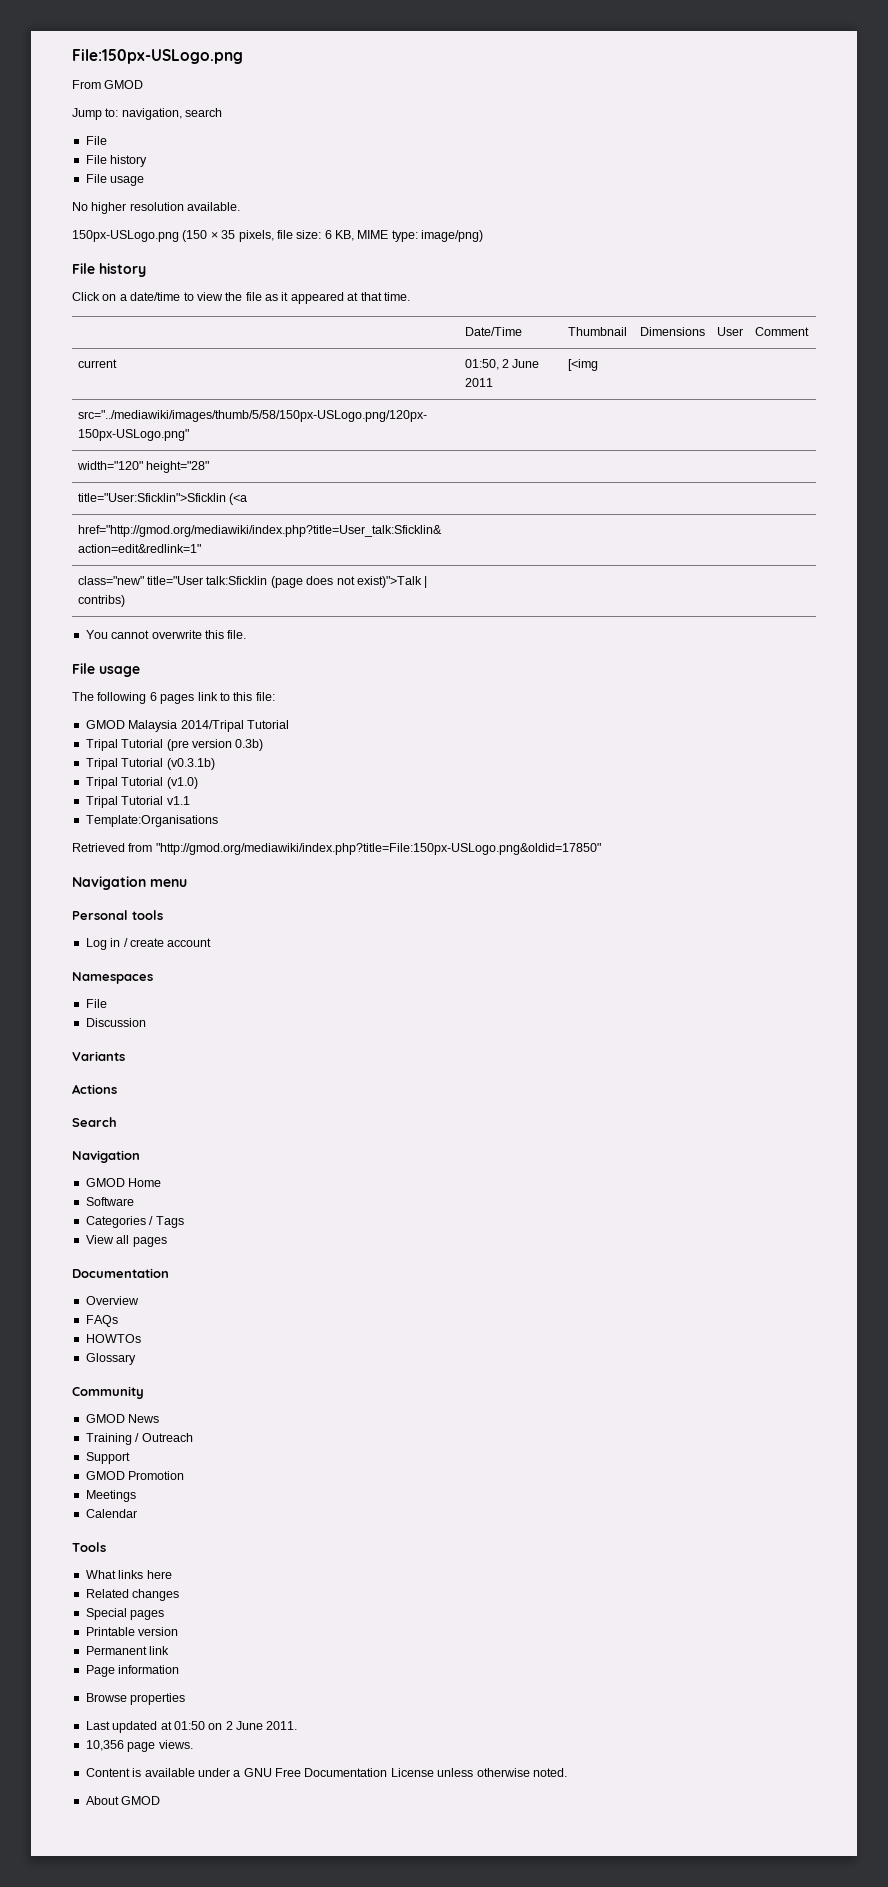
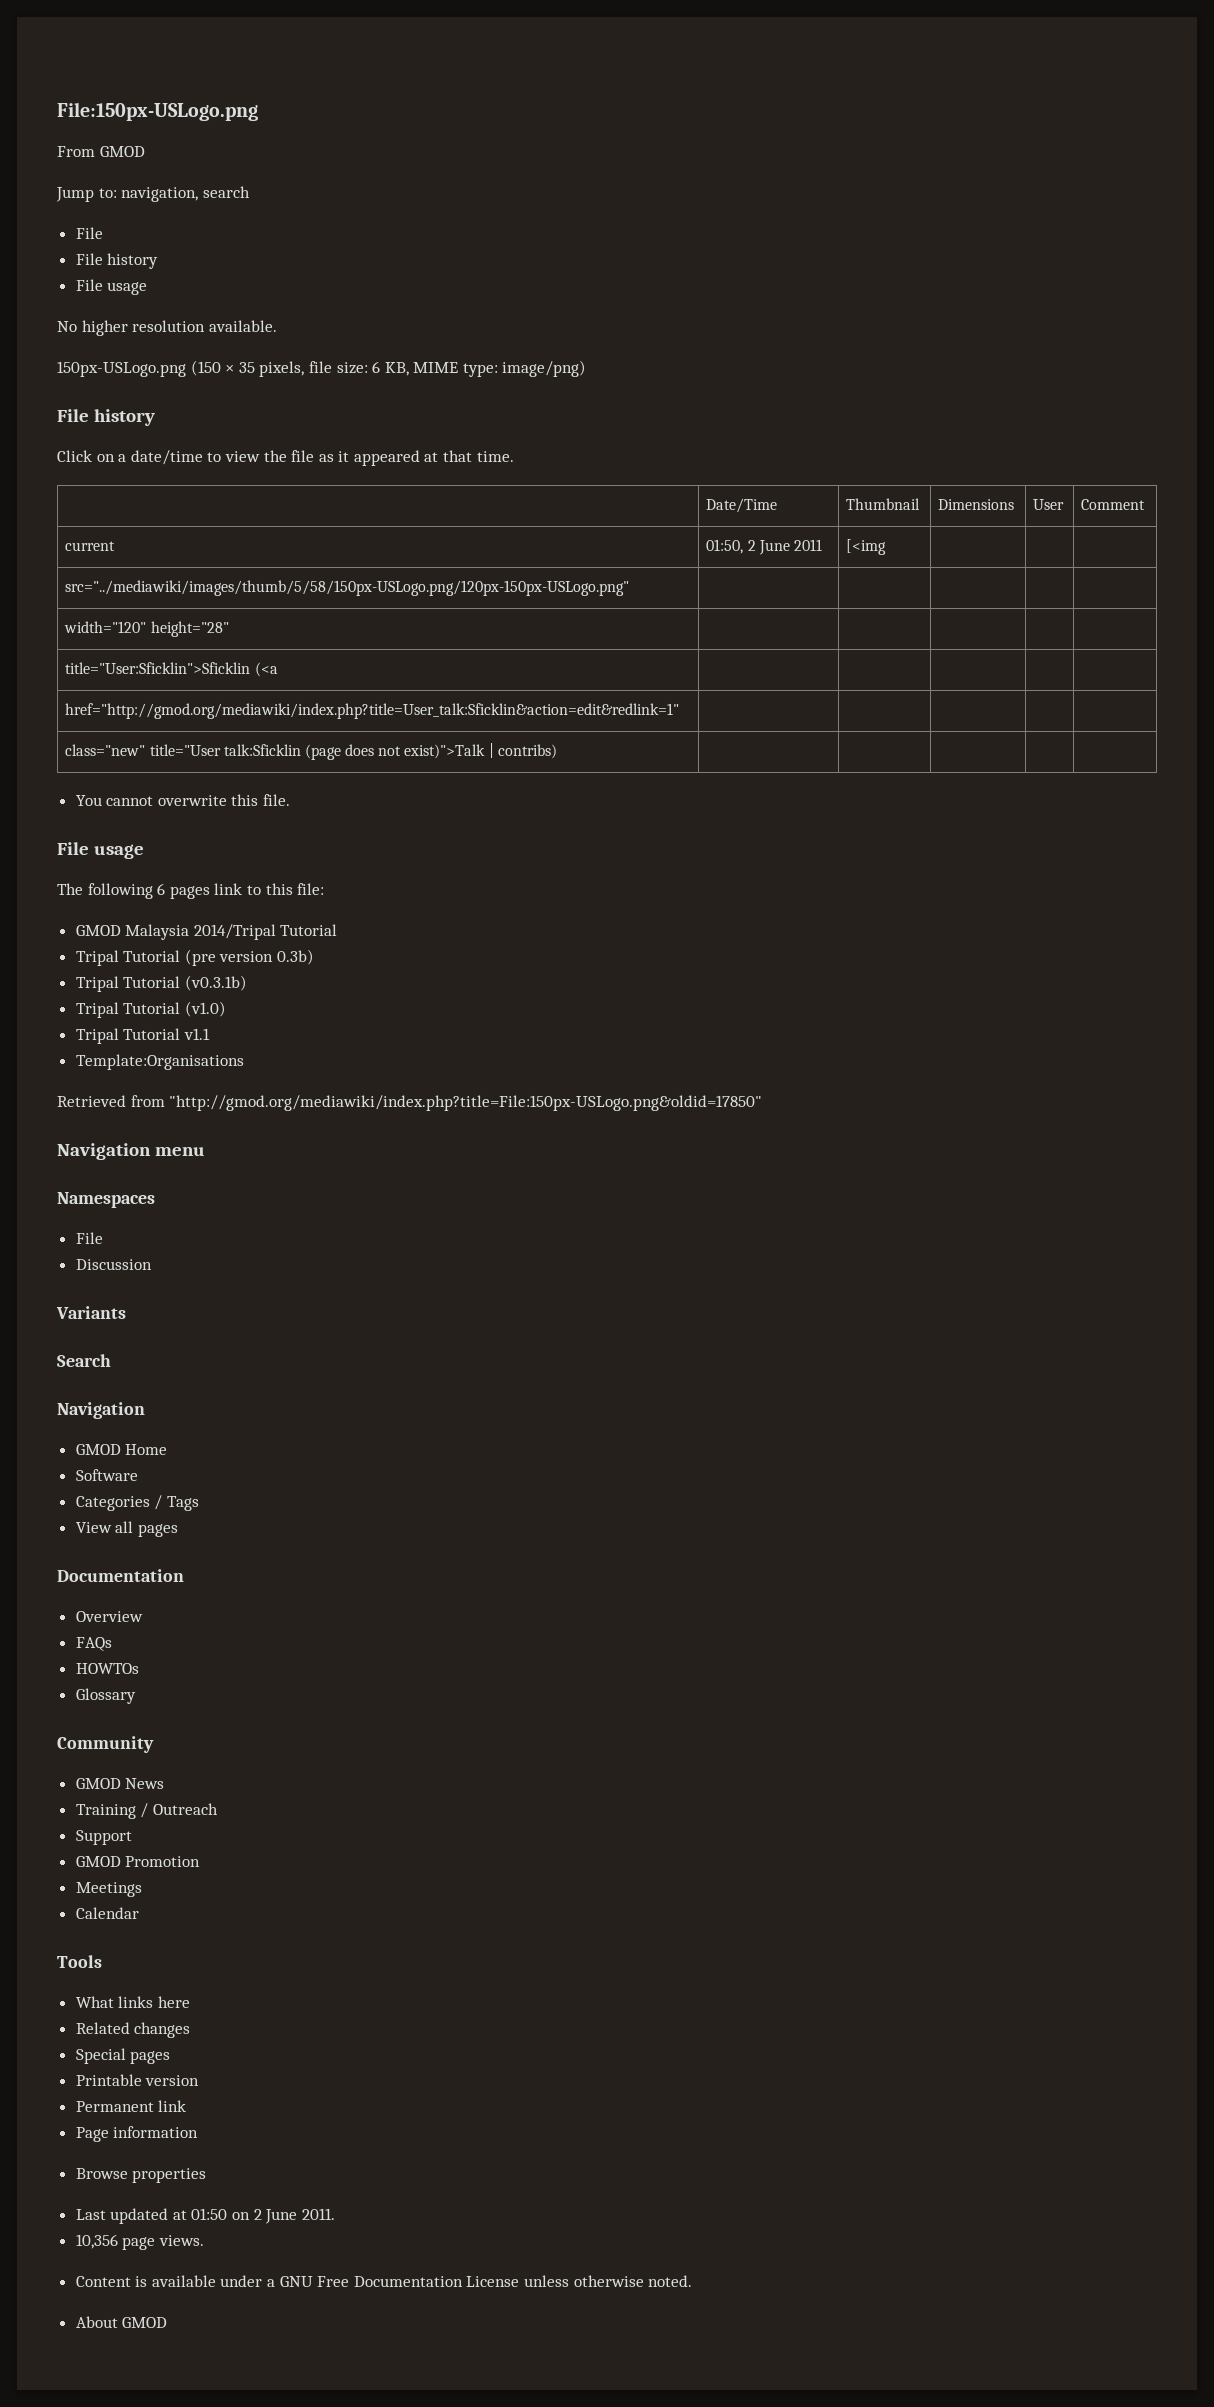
[72,910,163,920] [85,938,212,950] // Personal tools // Log in / create account -> (205, 1151) none
[72,1084,117,1094] // Actions -> (126, 1312) none

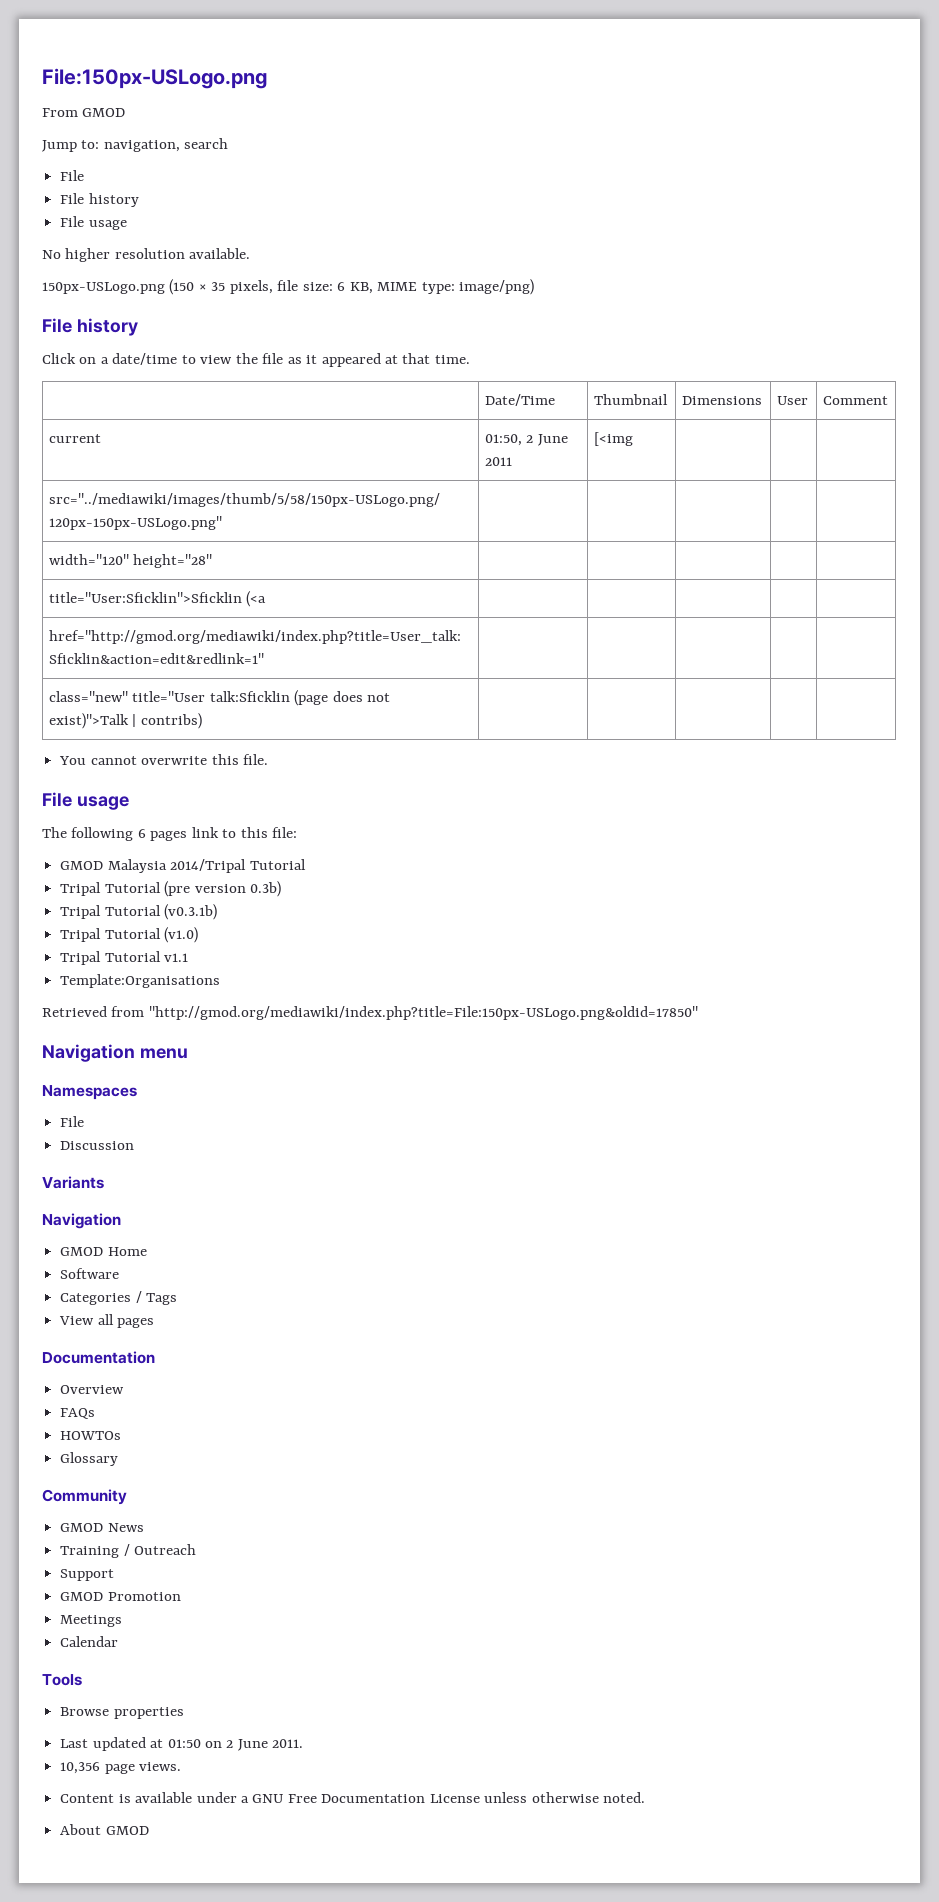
[57,1354,111,1367] // Search -> (104, 1182) none
[75,1996,190,2008] [75,2022,191,2038] [75,2048,171,2064] [75,2074,200,2086] [75,2100,187,2112] [75,2126,199,2142] // What links here // Related changes // Special pages // Printable version // Permanent link // Page information -> (82, 1680) none

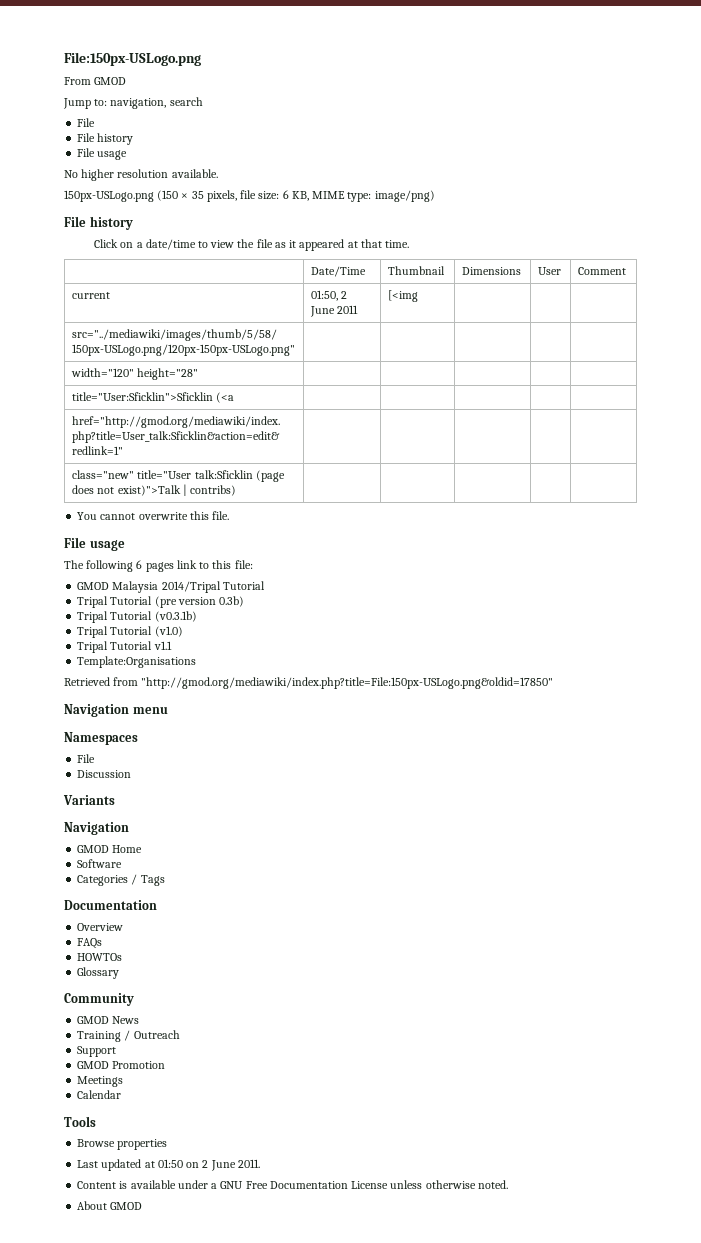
[59,1314,155,1328] // View all pages -> (165, 880) none
[60,1762,182,1774] // 10,356 page views. -> (260, 1163) none

